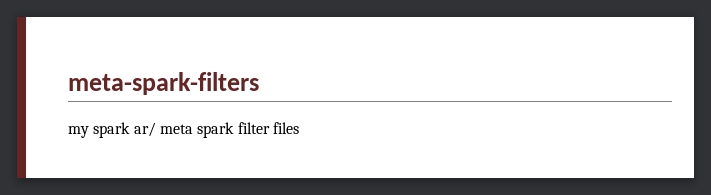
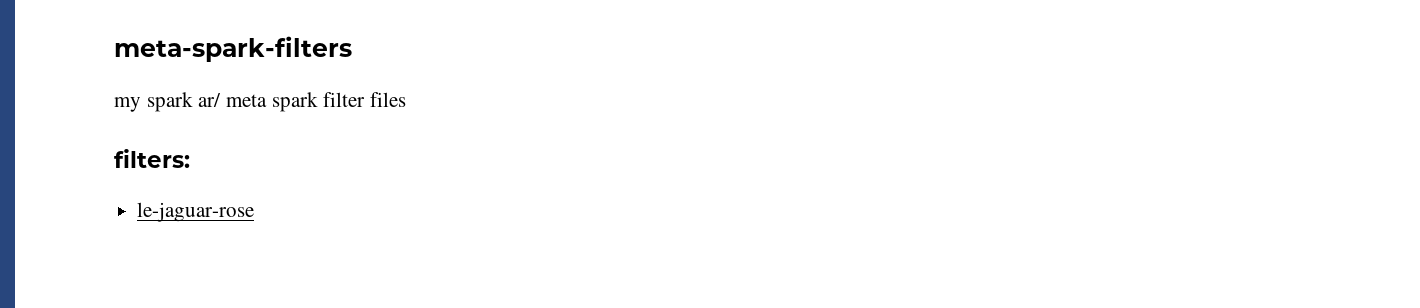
(299, 128) none -> [114,149,190,168] [137,202,255,222] // filters: // le-jaguar-rose

